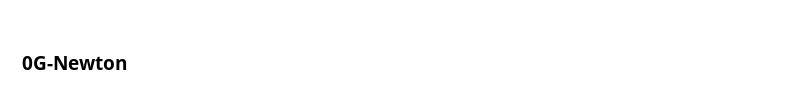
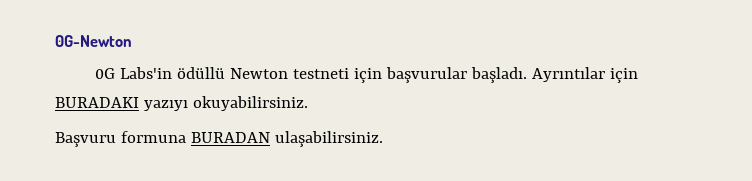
(127, 63) none -> [95,67,639,83] [55,96,308,111] [55,131,383,147] // 0G Labs'in ödüllü Newton testneti için başvurular başladı. Ayrıntılar için BURADAKI yazıyı okuyabilirsiniz. // Başvuru formuna BURADAN ulaşabilirsiniz.

